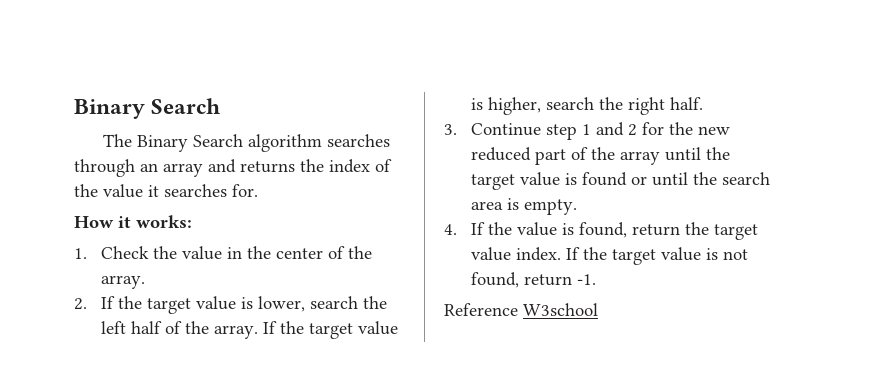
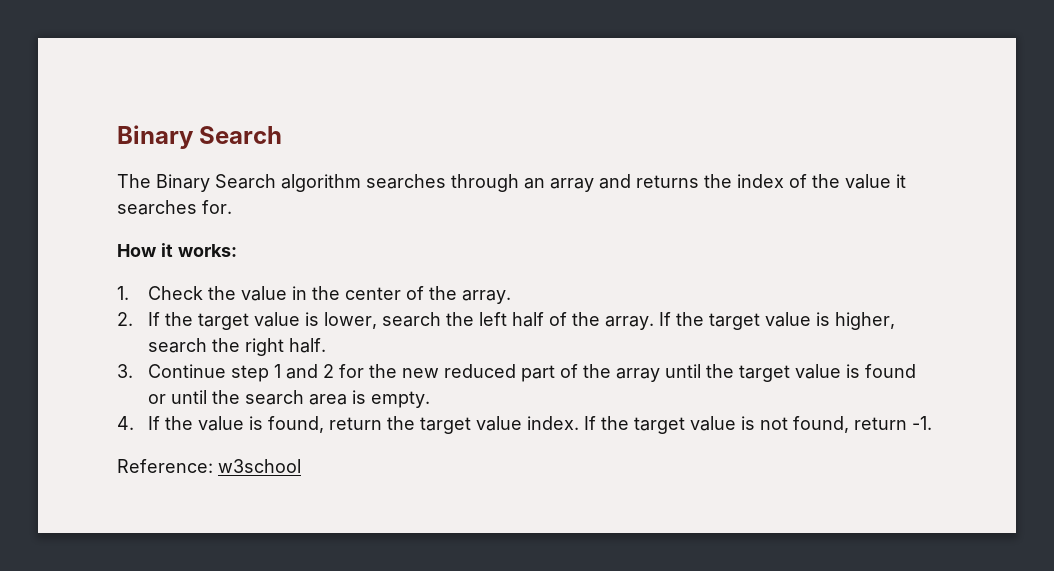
[444,303,598,316] Reference W3school -> [117,459,301,473] Reference: w3school

